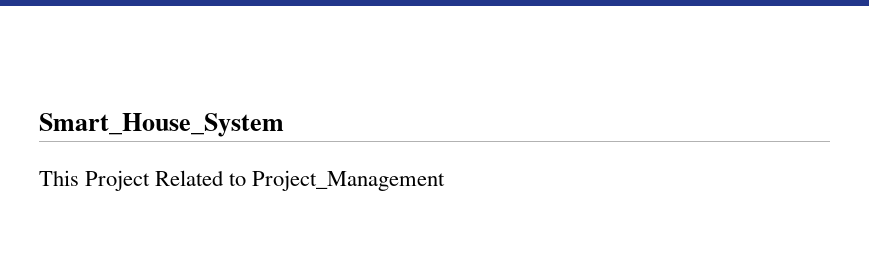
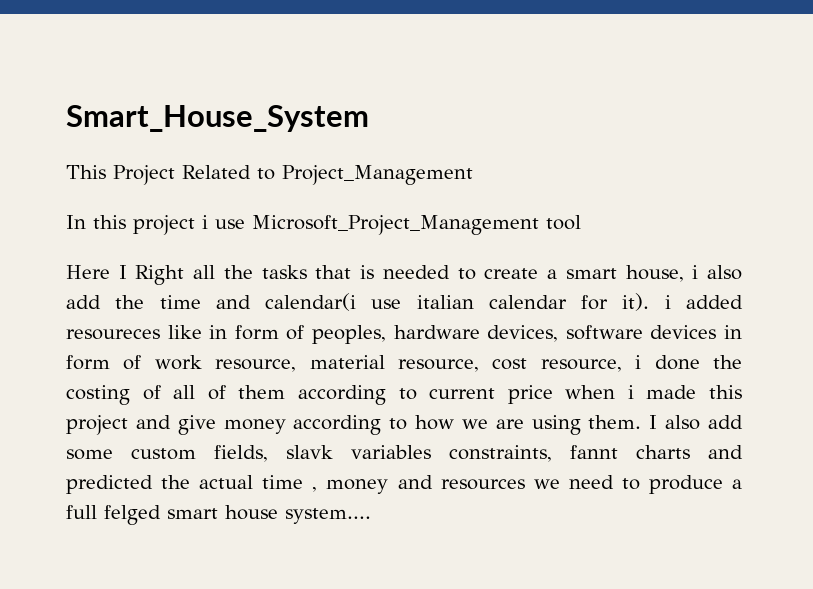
(446, 180) none -> [66,215,581,235] [66,265,743,285] [66,293,743,311] [66,325,743,344] [66,355,742,372] [66,385,743,405] [66,415,743,435] [66,445,743,462] [66,475,743,494] [66,505,371,525] // In this project i use Microsoft_Project_Management tool // Here I Right all the tasks that is needed to create a smart house, i also add the time and calendar(i use italian calendar for it). i added resoureces like in form of peoples, hardware devices, software devices in form of work resource, material resource, cost resource, i done the costing of all of them according to current price when i made this project and give money according to how we are using them. I also add some custom fields, slavk variables constraints, fannt charts and predicted the actual time , money and resources we need to produce a full felged smart house system....

